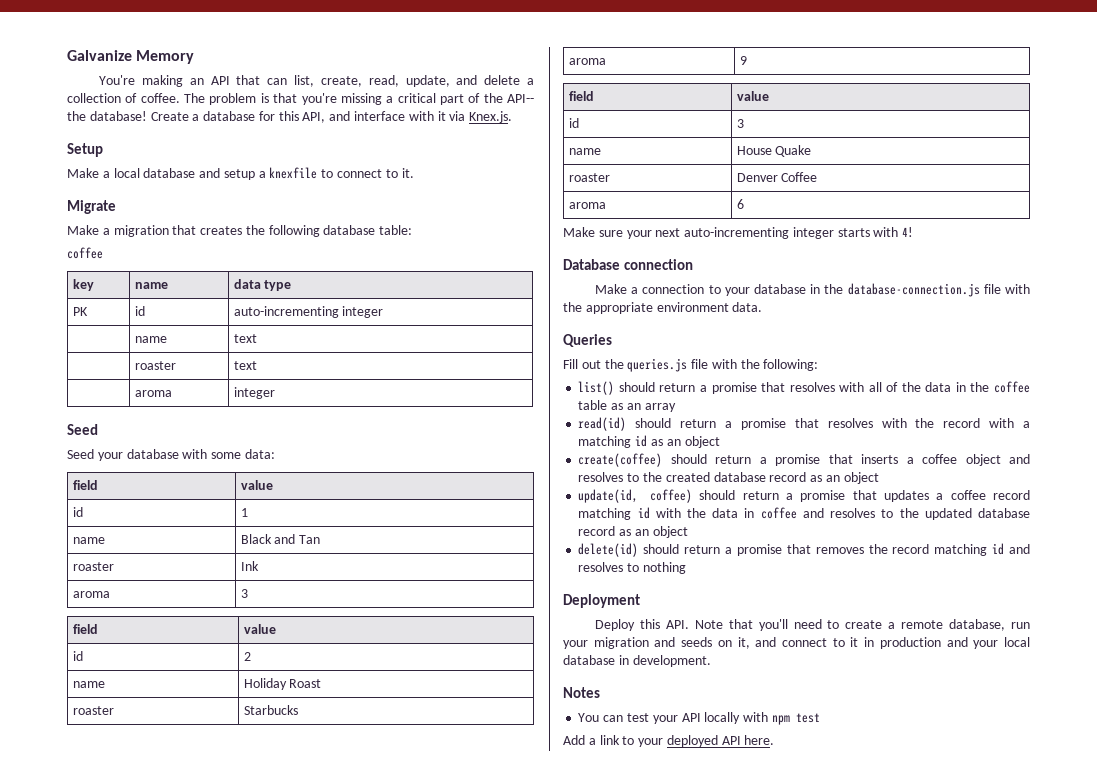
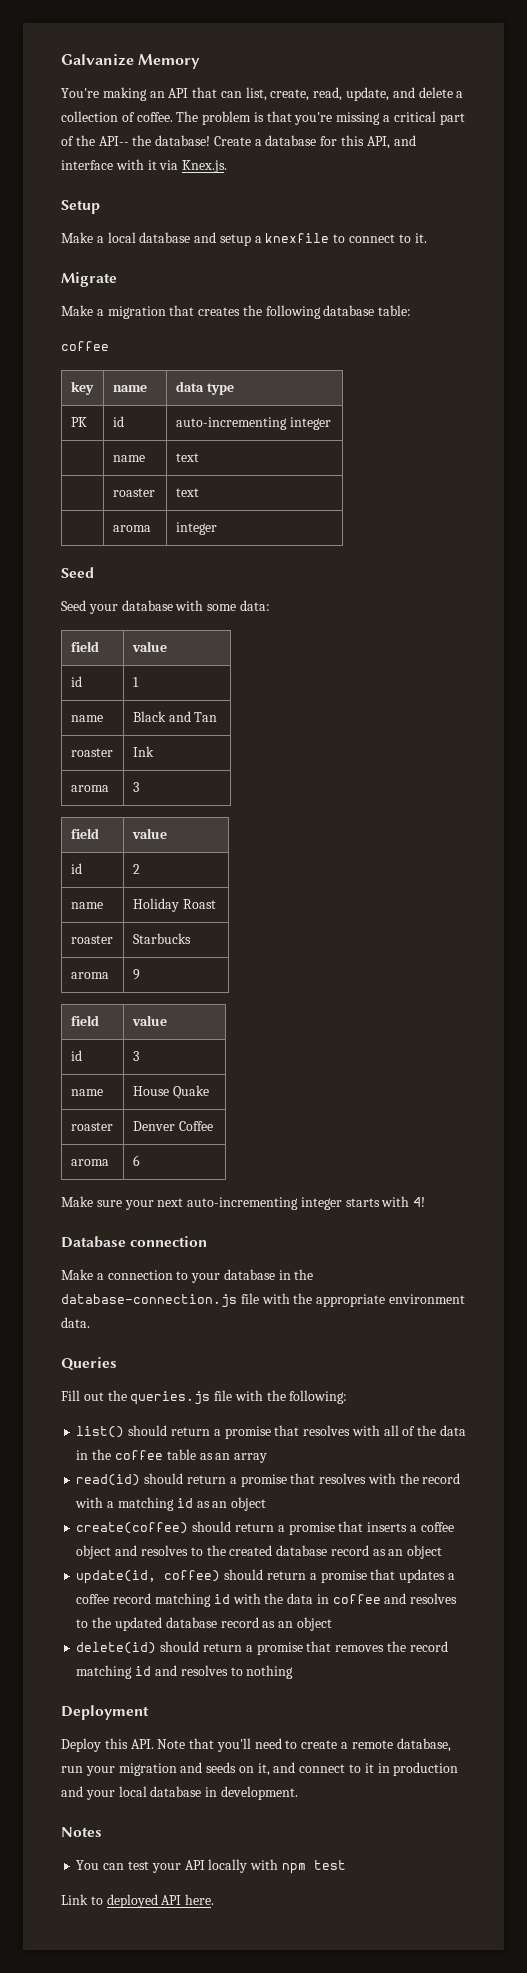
[563,735,664,747] Add a link to your -> [61,1894,103,1905] Link to

